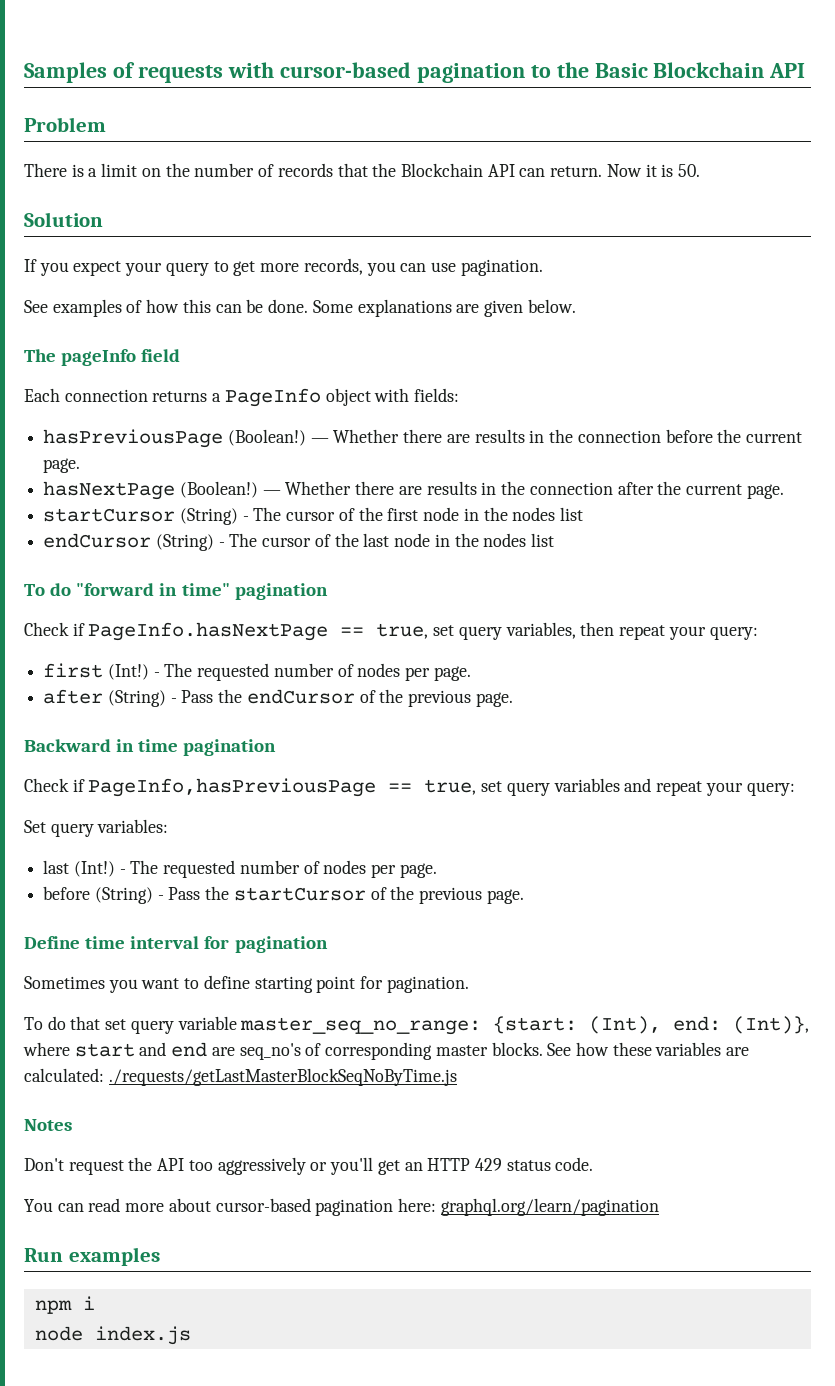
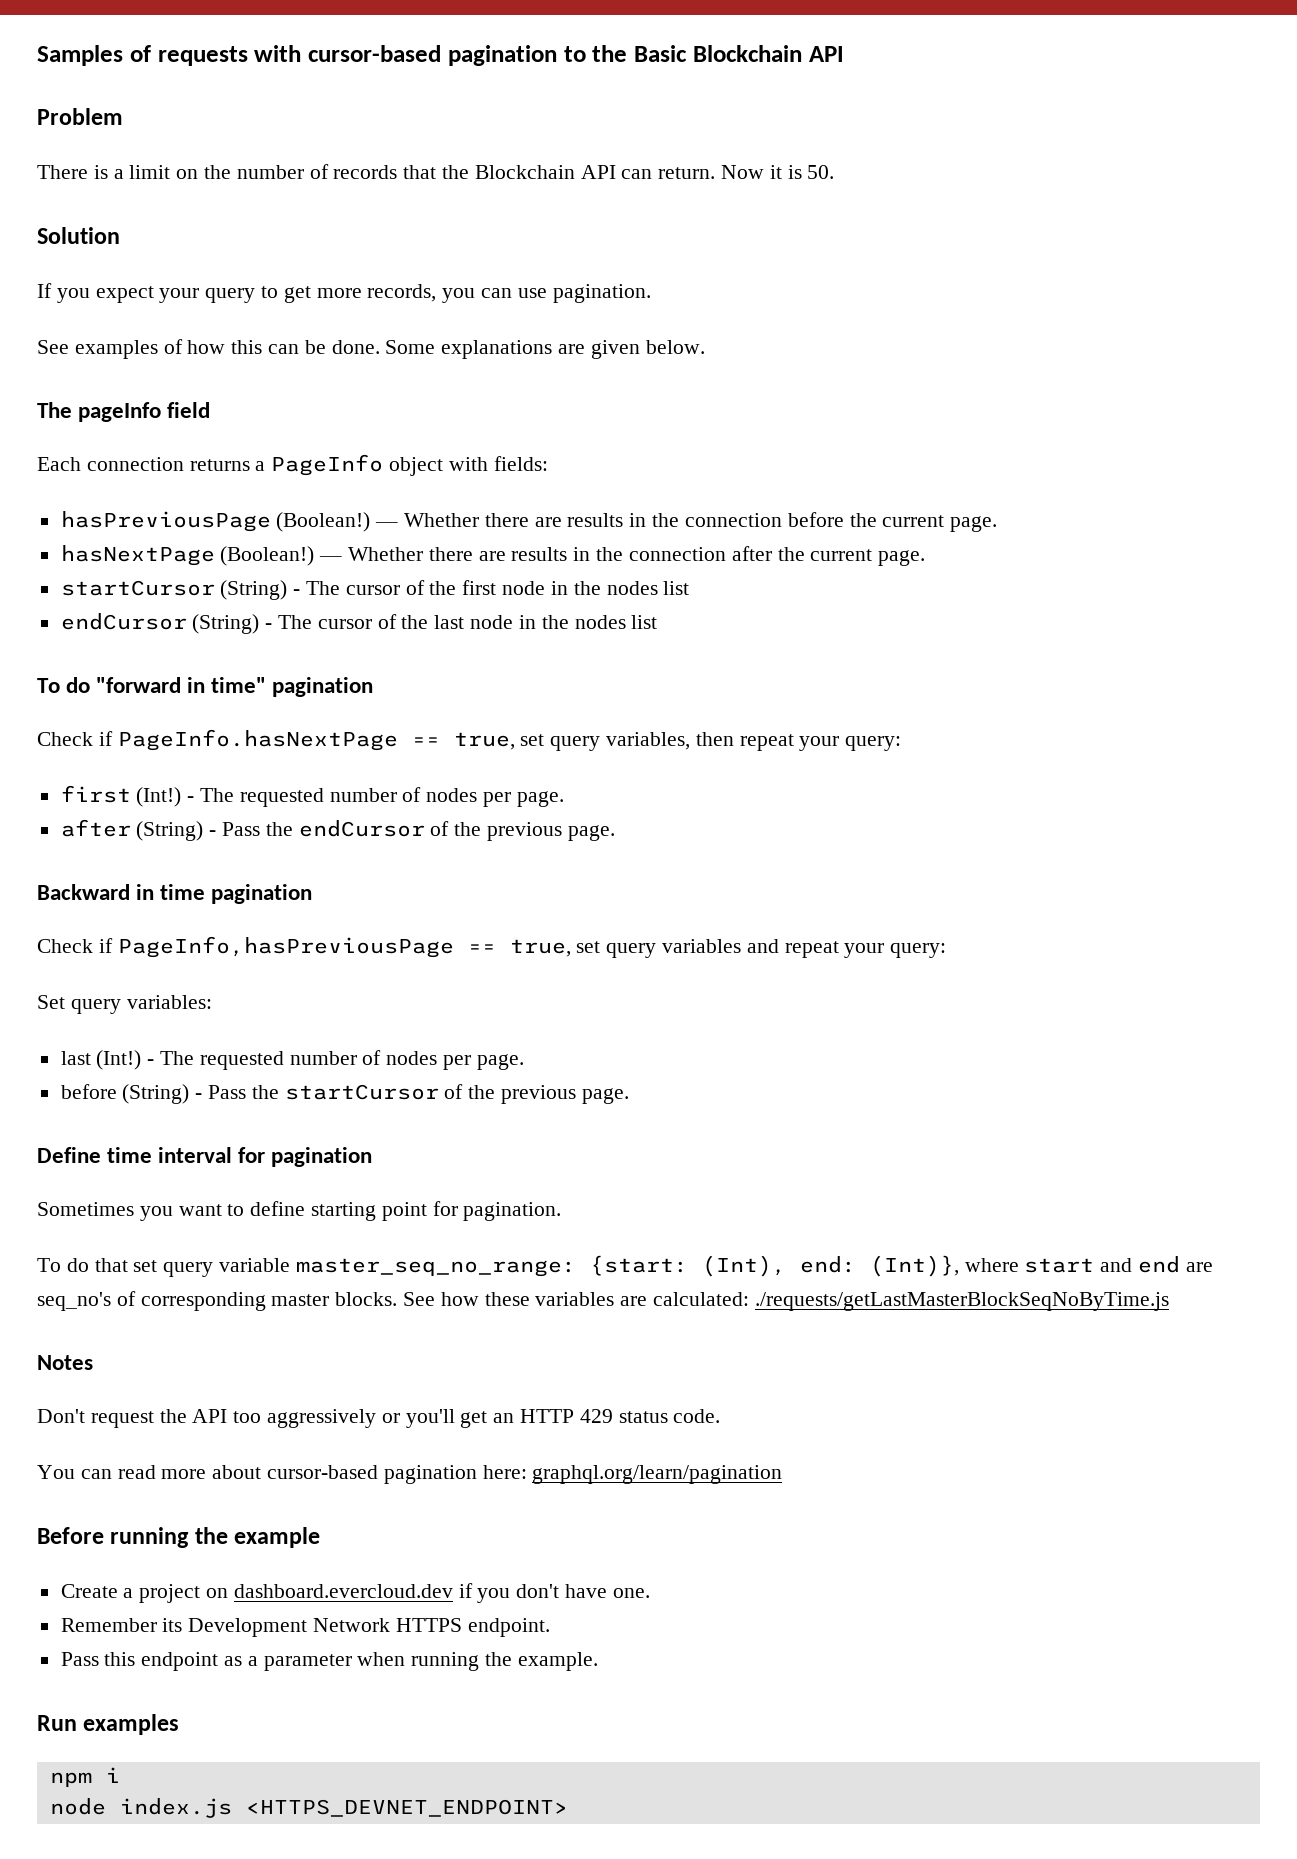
(659, 1207) none -> [37,1527,321,1548] [60,1583,650,1603] [60,1618,550,1637] [60,1652,598,1671] // Before running the example // Create a project on dashboard.evercloud.dev if you don't have one. // Remember its Development Network HTTPS endpoint. // Pass this endpoint as a parameter when running the example.
(191, 1335) none -> [245,1799,568,1817] <HTTPS_DEVNET_ENDPOINT>

